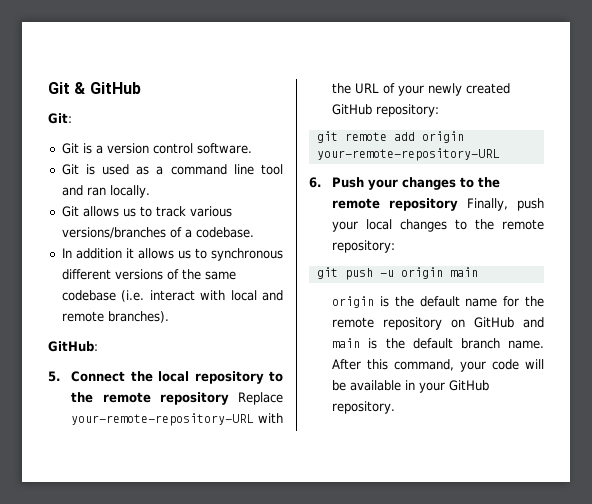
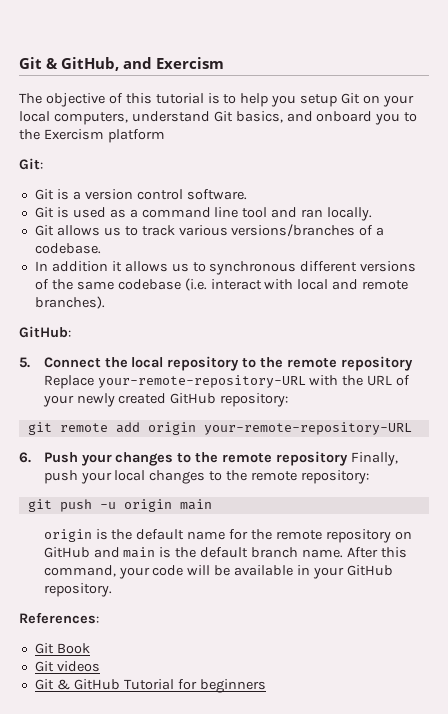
[48,82,141,94] Git & GitHub -> [19,57,225,71] [19,93,414,107] [19,111,418,125] [19,129,165,143] Git & GitHub, and Exercism // The objective of this tutorial is to help you setup Git on your local computers, understand Git basics, and onboard you to the Exercism platform
(396, 407) none -> [19,612,99,624] [34,643,90,654] [34,661,100,672] [34,679,266,693] // References: // Git Book // Git videos // Git & GitHub Tutorial for beginners

